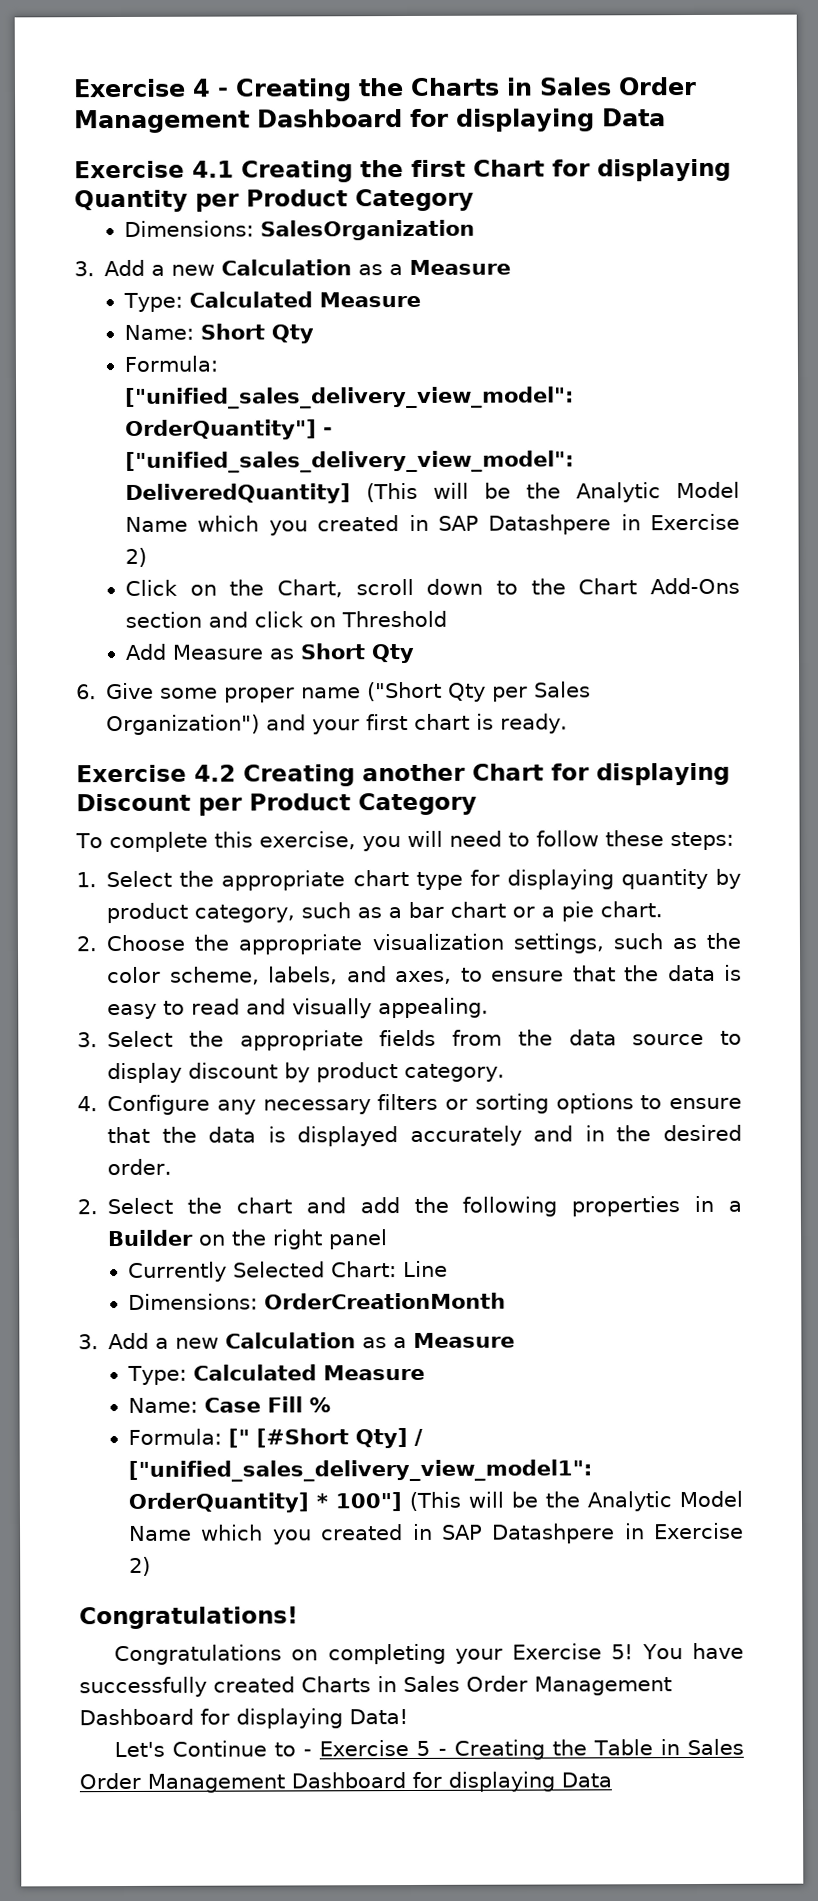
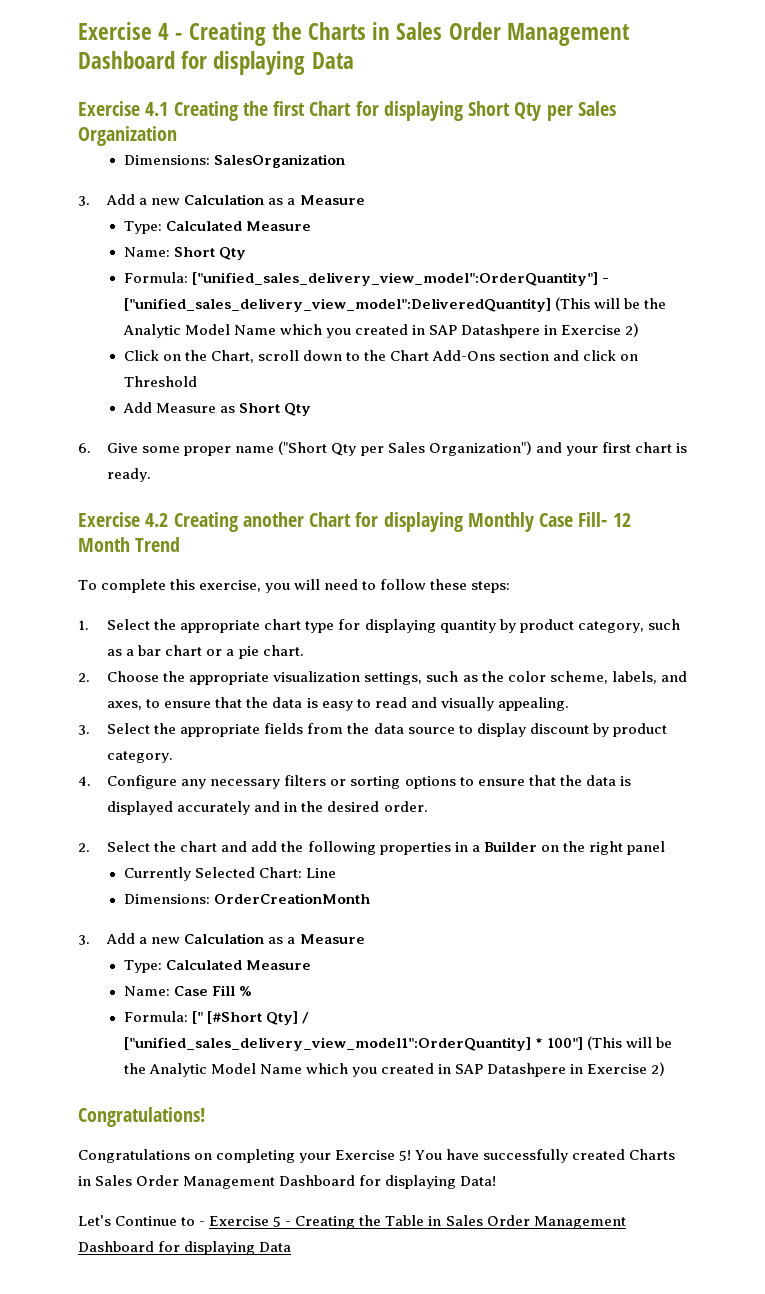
[74,188,474,213] Quantity per Product Category -> [468,101,616,121] [78,126,177,146] Short Qty per Sales Organization
[76,792,477,816] Discount per Product Category -> [467,512,631,532] [78,537,181,552] Monthly Case Fill- 12 Month Trend

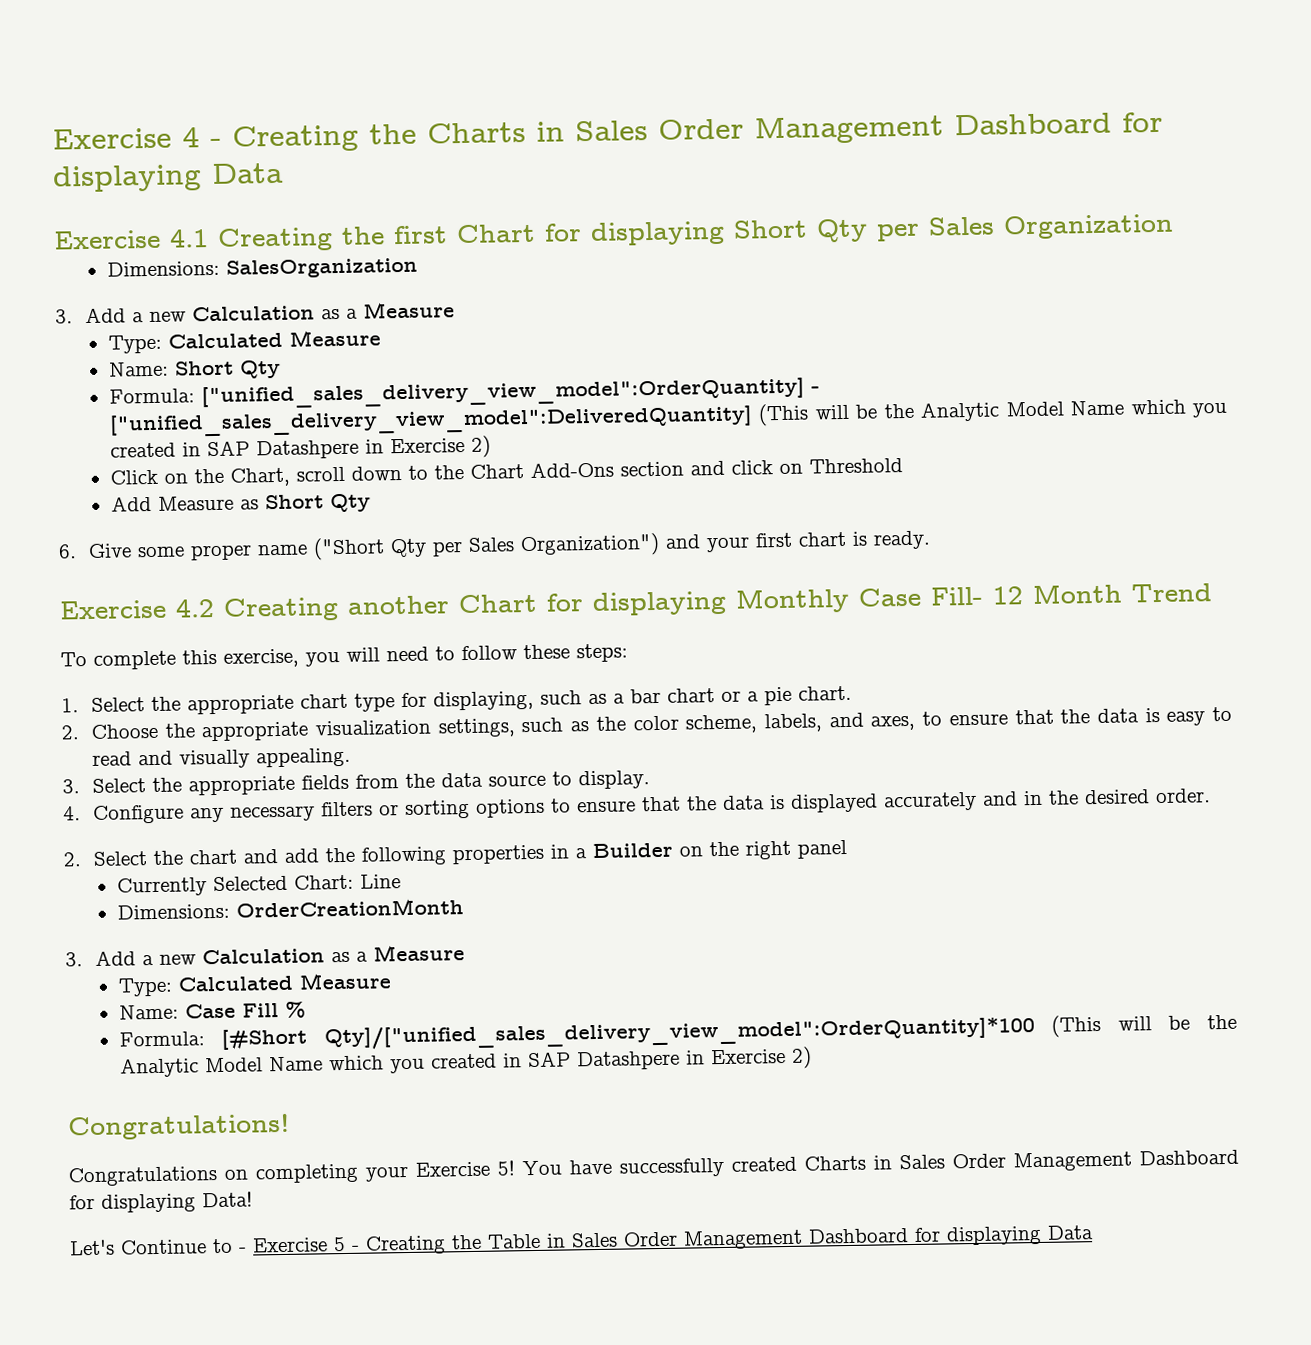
[191,272,598,286] ["unified_sales_delivery_view_model":OrderQuantity"] -> [200,377,805,410] ["unified_sales_delivery_view_model":OrderQuantity]
[364,619,644,633] displaying quantity by product category, -> [432,690,534,711] displaying,
[476,723,667,737] [107,751,174,763] display discount by product category. -> [577,770,650,790] display.
[191,1011,309,1025] [123,1037,583,1051] [" [#Short Qty] / ["unified_sales_delivery_view_model1":OrderQuantity] * 100"] -> [221,1017,1035,1051] [#Short Qty]/["unified_sales_delivery_view_model":OrderQuantity]*100

